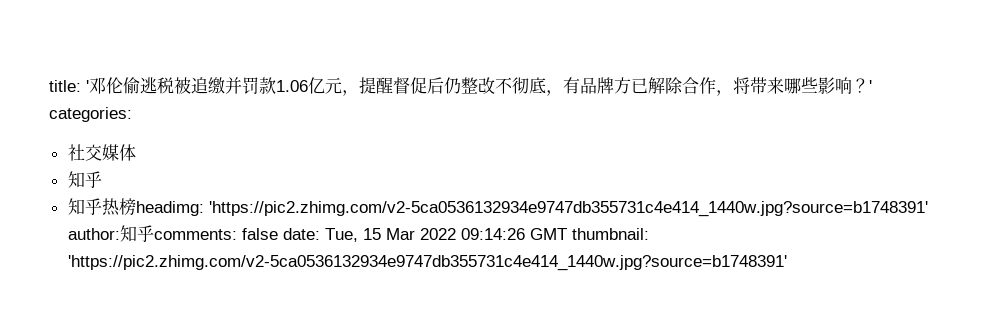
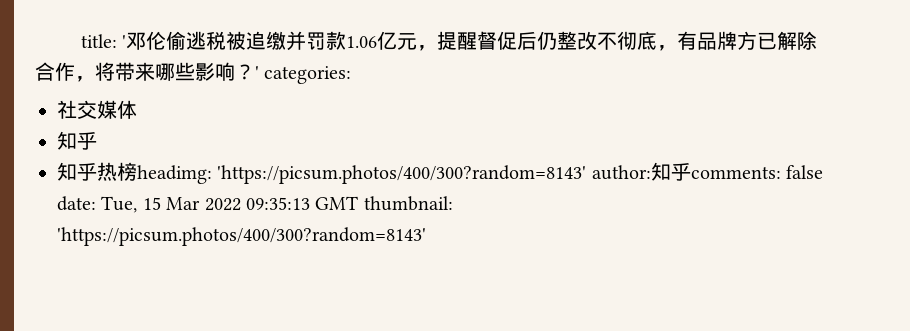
[208,201,928,217] 'https://pic2.zhimg.com/v2-5ca0536132934e9747db355731c4e414_1440w.jpg?source=b1748391' -> [217,165,587,184] 'https://picsum.photos/400/300?random=8143'
[460,228,525,240] 09:14:26 -> [246,197,310,210] 09:35:13
[67,255,787,271] 'https://pic2.zhimg.com/v2-5ca0536132934e9747db355731c4e414_1440w.jpg?source=b1748391' -> [57,227,426,246] 'https://picsum.photos/400/300?random=8143'

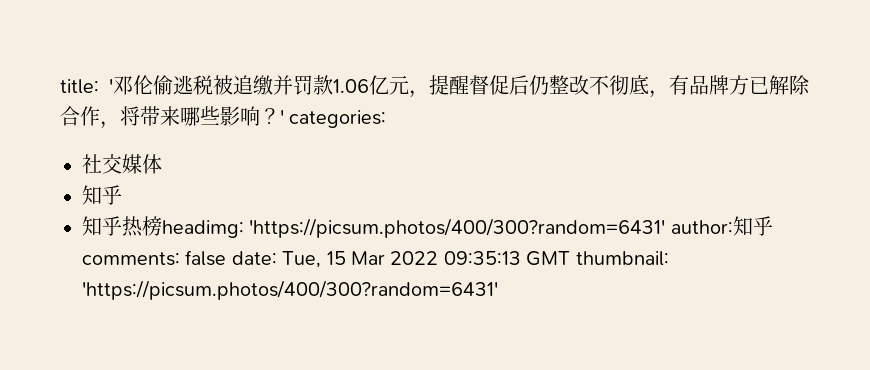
[217,165,587,184] 'https://picsum.photos/400/300?random=8143' -> [249,218,666,238] 'https://picsum.photos/400/300?random=6431'
[57,227,426,246] 'https://picsum.photos/400/300?random=8143' -> [82,280,498,300] 'https://picsum.photos/400/300?random=6431'

